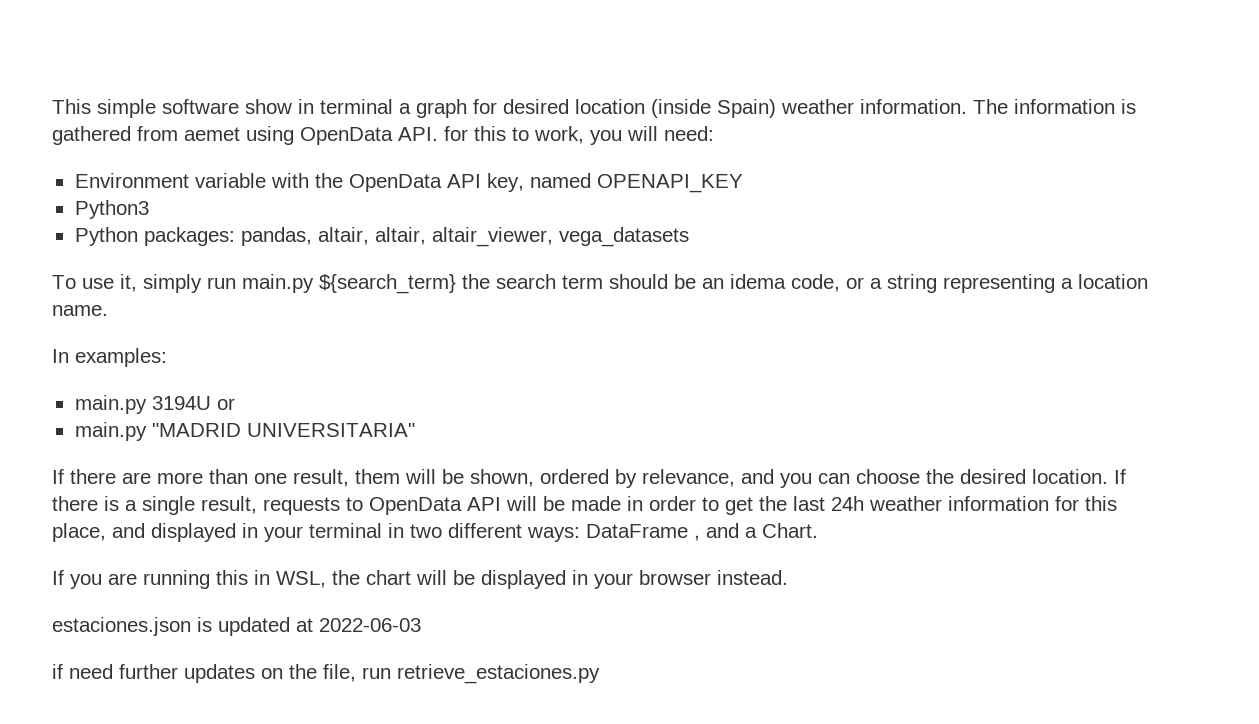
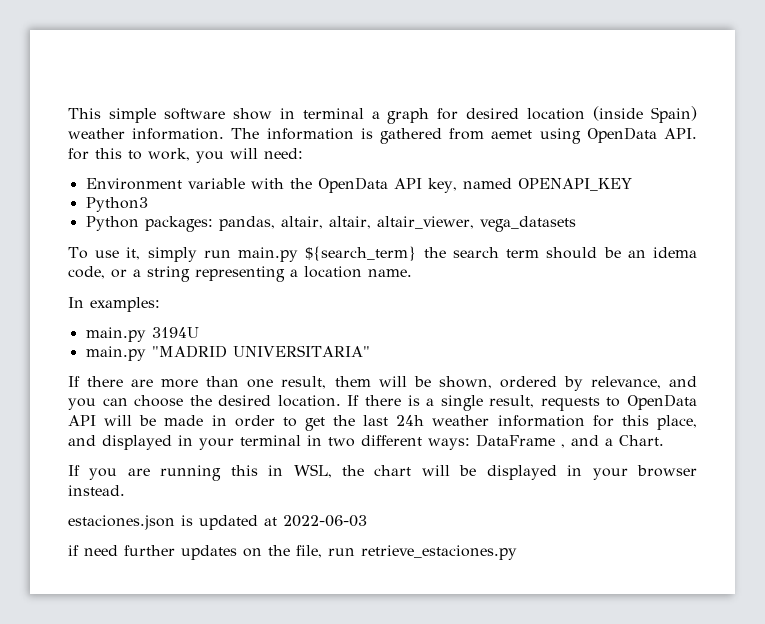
[216,398,235,410] or -> (199, 332) none

